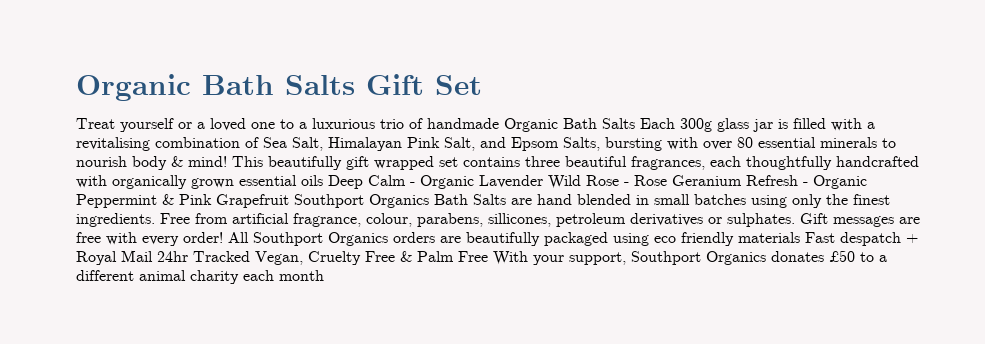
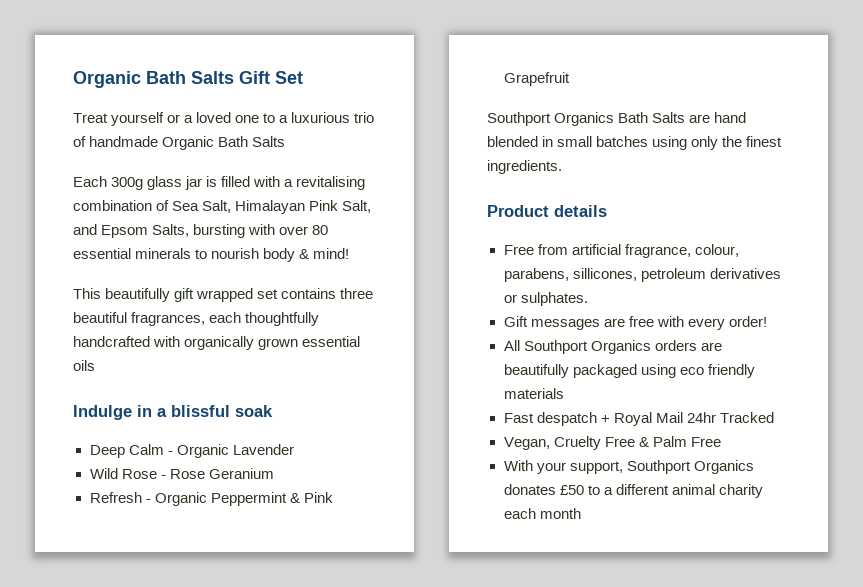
(635, 123) none -> (286, 141) //
(227, 161) none -> (350, 253) //
(323, 180) none -> [73,405,273,420] // Indulge in a blissful soak //
(543, 181) none -> (294, 449) //
(742, 180) none -> (274, 473) //
(289, 201) none -> (570, 79) //
(155, 220) none -> [487,205,607,217] // Product details //
(795, 220) none -> (588, 299) //
(223, 237) none -> (767, 321) //
(800, 237) none -> (564, 393) //
(250, 256) none -> (774, 417) //
(488, 256) none -> (721, 442) //

